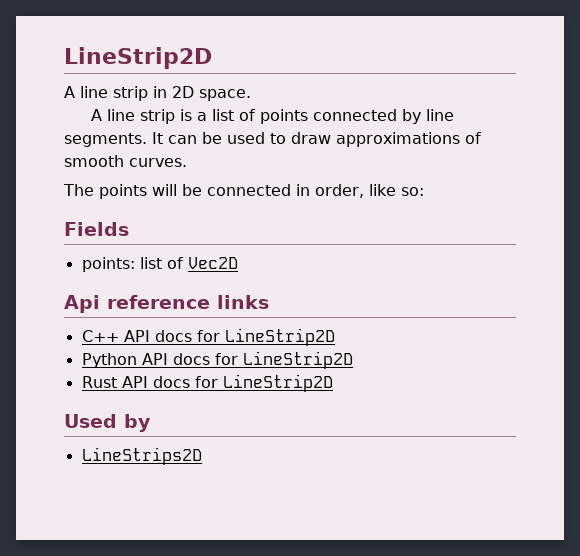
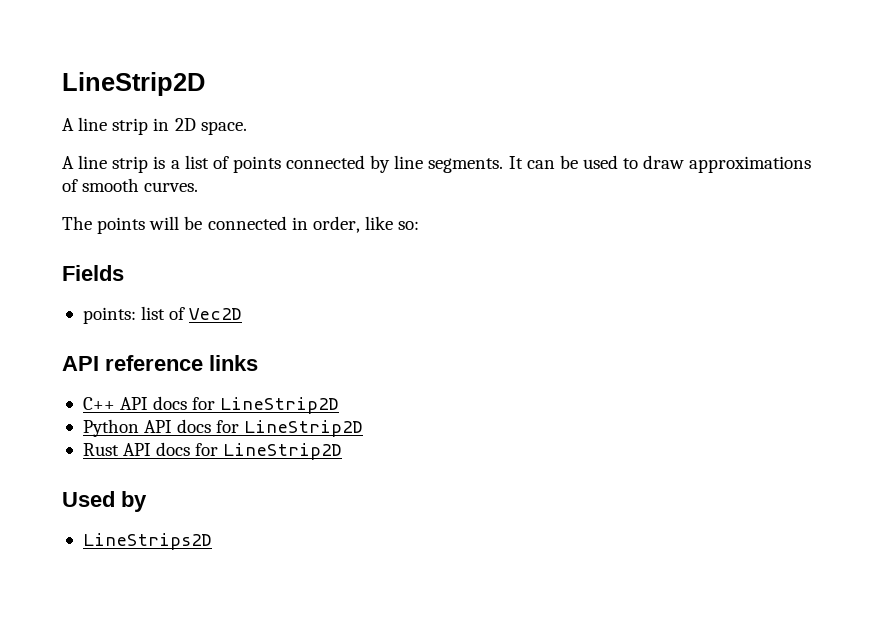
[64,295,100,313] Api -> [62,356,99,371] API

